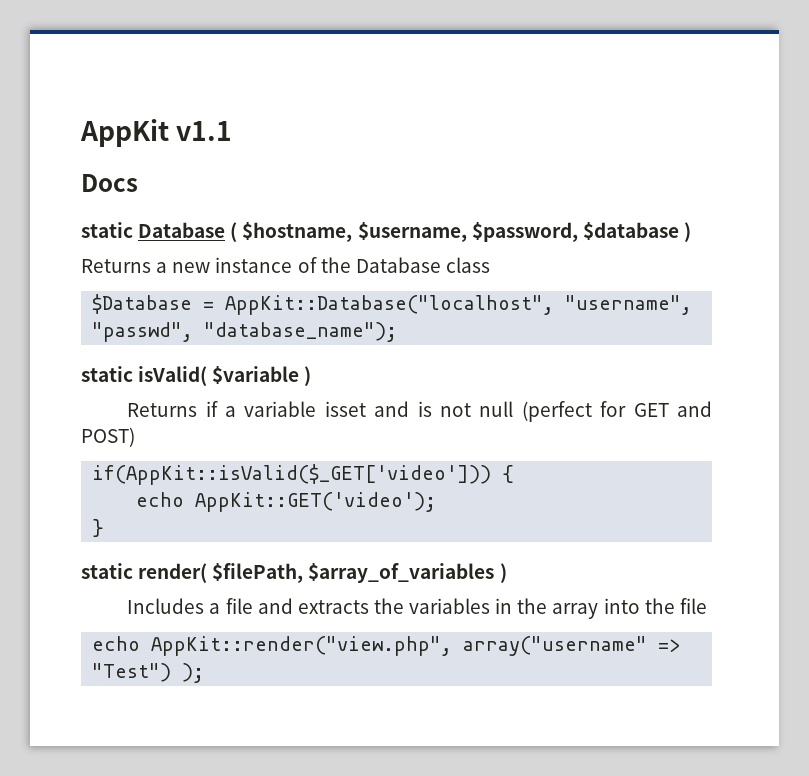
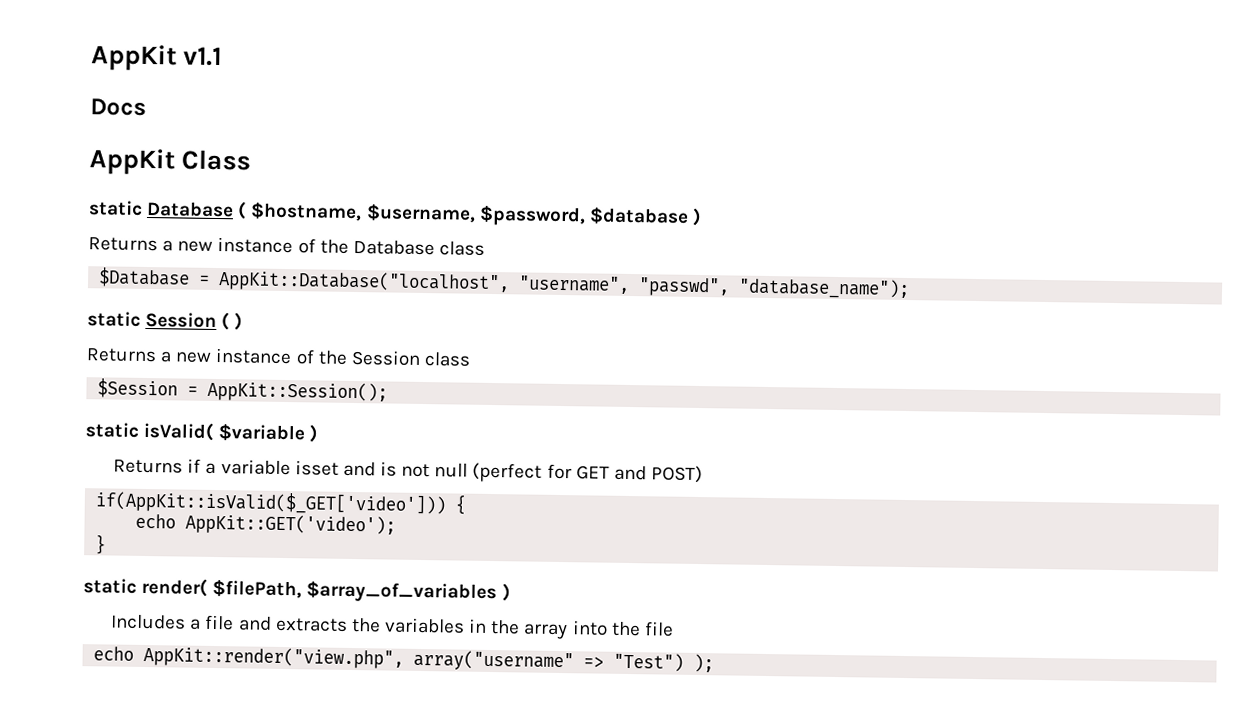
(138, 183) none -> [89,148,252,176] // AppKit Class
(398, 332) none -> [87,311,244,331] [86,348,471,367] [97,378,389,403] // static Session ( ) // Returns a new instance of the Session class // $Session = AppKit::Session();

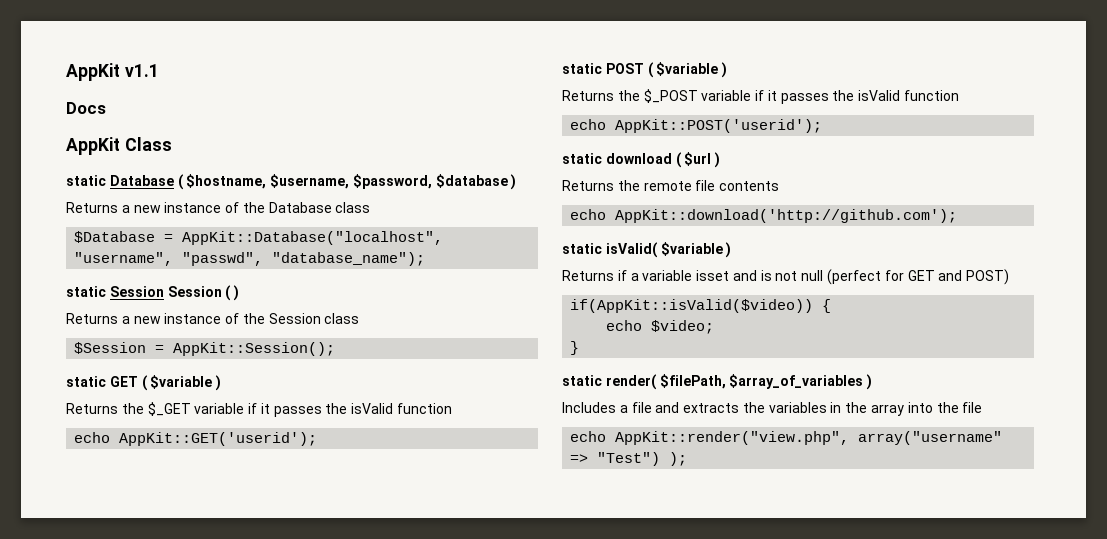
(218, 320) none -> [167,286,222,297] Session
(389, 391) none -> [66,375,222,391] [66,402,453,417] [74,432,318,446] [562,62,728,78] [562,89,960,104] [570,119,823,133] [562,152,721,168] [562,180,780,191] [570,209,958,223] // static GET ( $variable ) // Returns the $_GET variable if it passes the isValid function // echo AppKit::GET('userid'); // static POST ( $variable ) // Returns the $_POST variable if it passes the isValid function // echo AppKit::POST('userid'); // static download ( $url ) // Returns the remote file contents // echo AppKit::download('http://github.com');
[95,490,447,516] if(AppKit::isValid($_GET['video'])) -> [570,299,814,313] if(AppKit::isValid($video))
[185,513,397,536] AppKit::GET('video'); -> [651,320,715,334] $video;

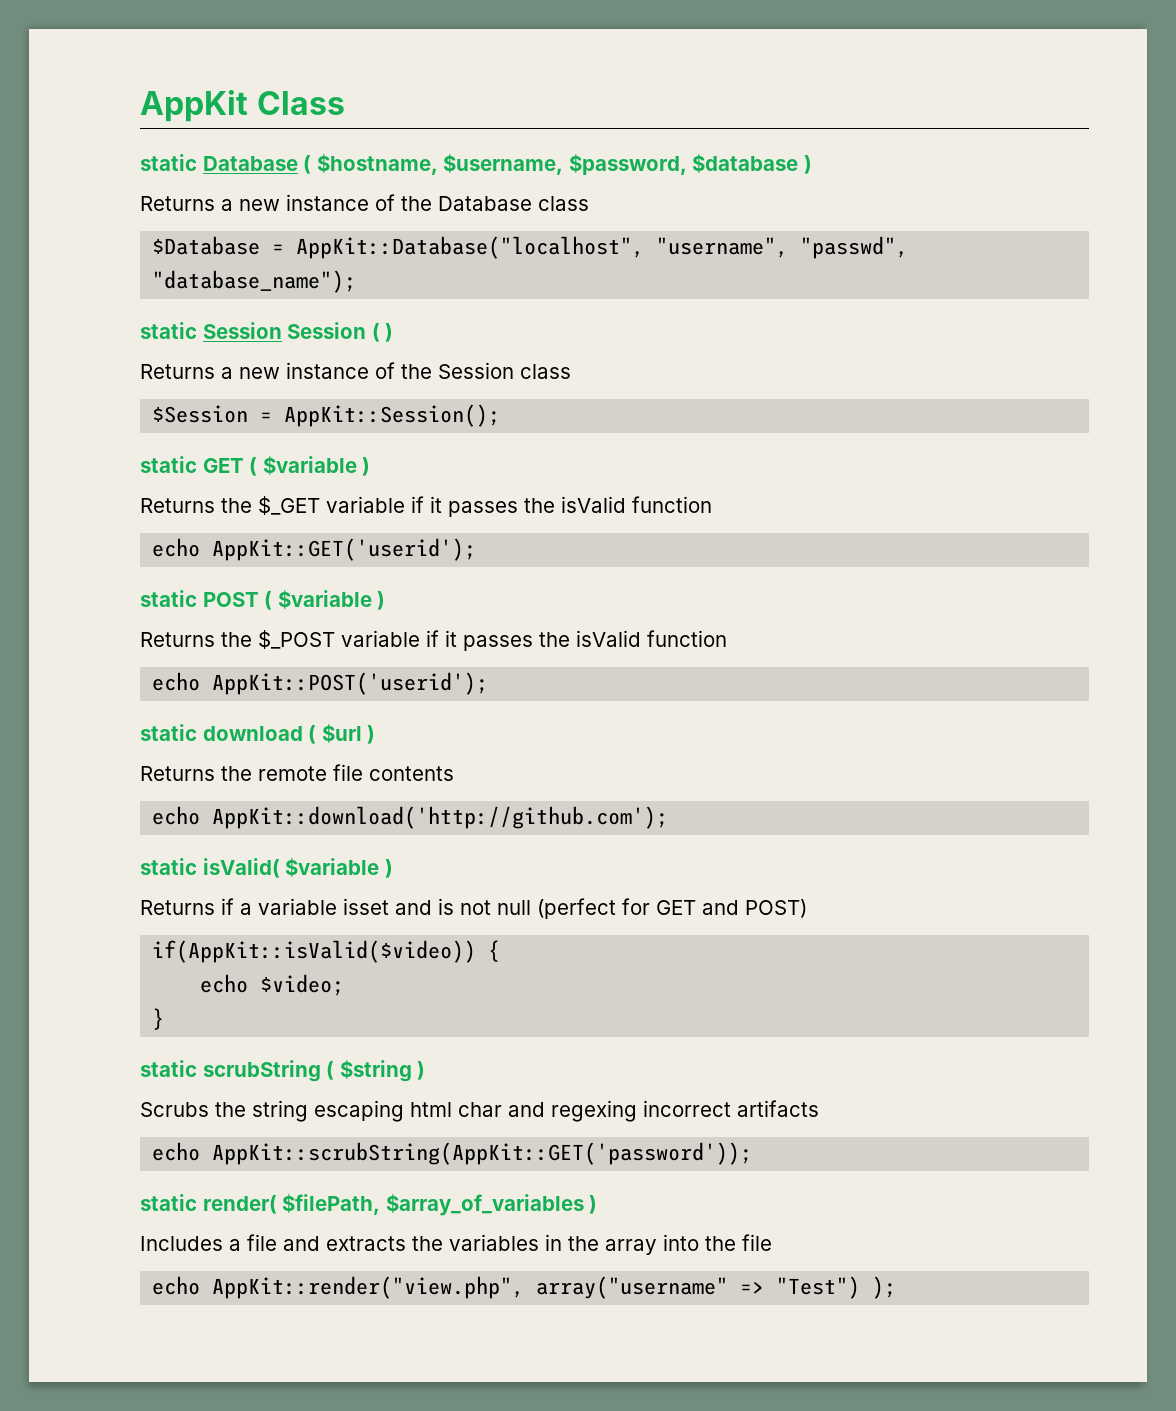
[66,63,159,81] [66,102,106,114] [66,137,120,155] AppKit v1.1 // Docs // AppKit -> [140,90,248,122] AppKit
(580, 348) none -> [140,1060,426,1082] [140,1100,819,1122] [152,1142,753,1165] // static scrubString ( $string ) // Scrubs the string escaping html char and regexing incorrect artifacts // echo AppKit::scrubString(AppKit::GET('password'));

